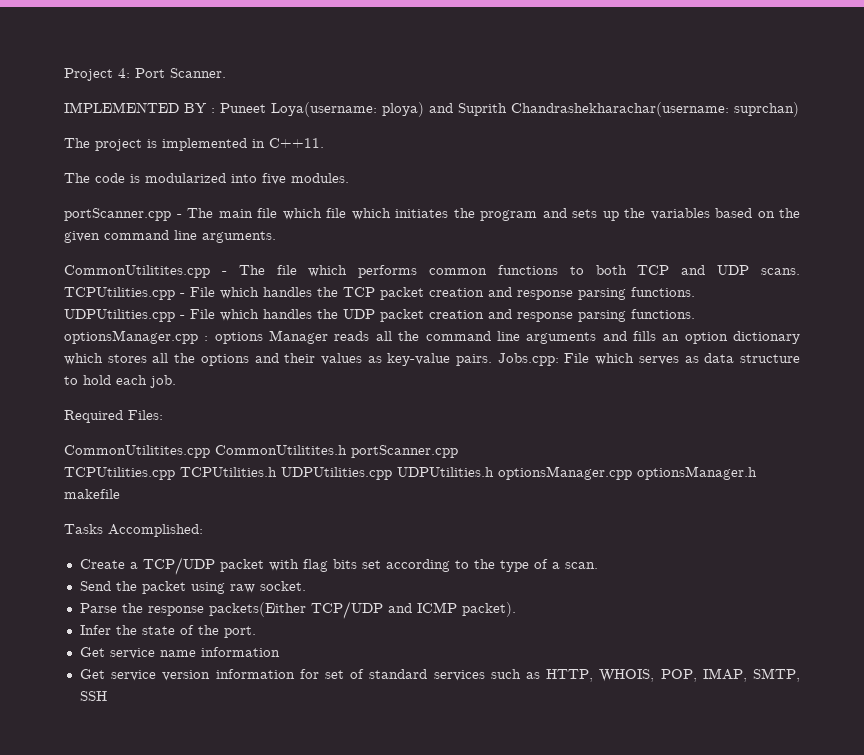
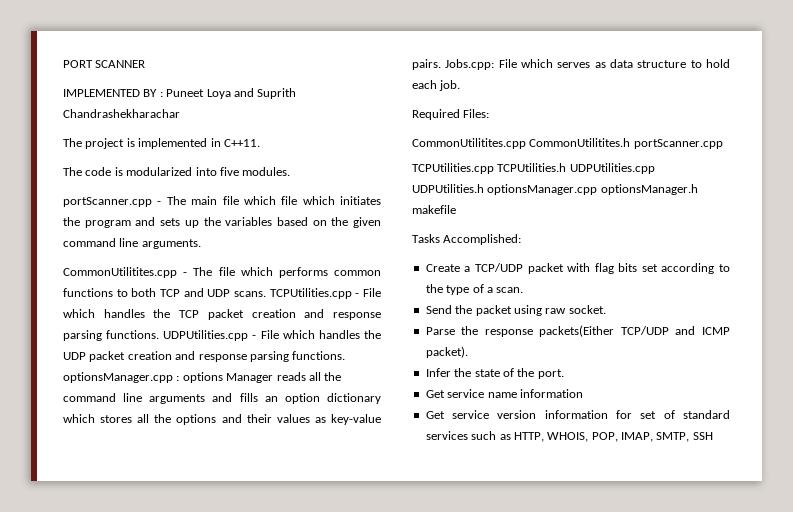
[64,68,226,81] Project 4: Port Scanner. -> [63,60,146,68] PORT SCANNER
[271,102,799,117] Loya(username: ploya) and Suprith Chandrashekharachar(username: suprchan) -> [206,88,297,99] [63,109,180,118] Loya and Suprith Chandrashekharachar

